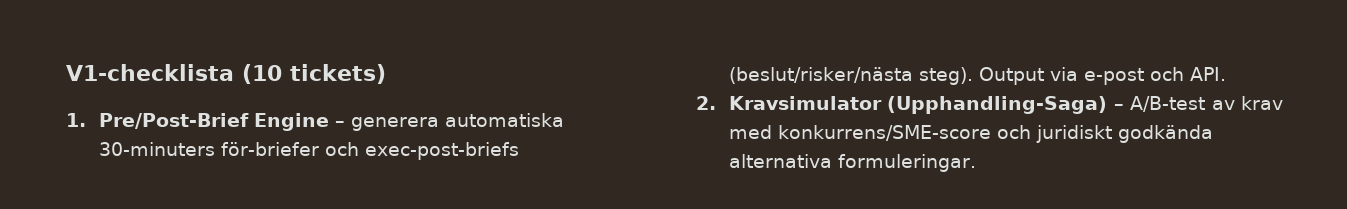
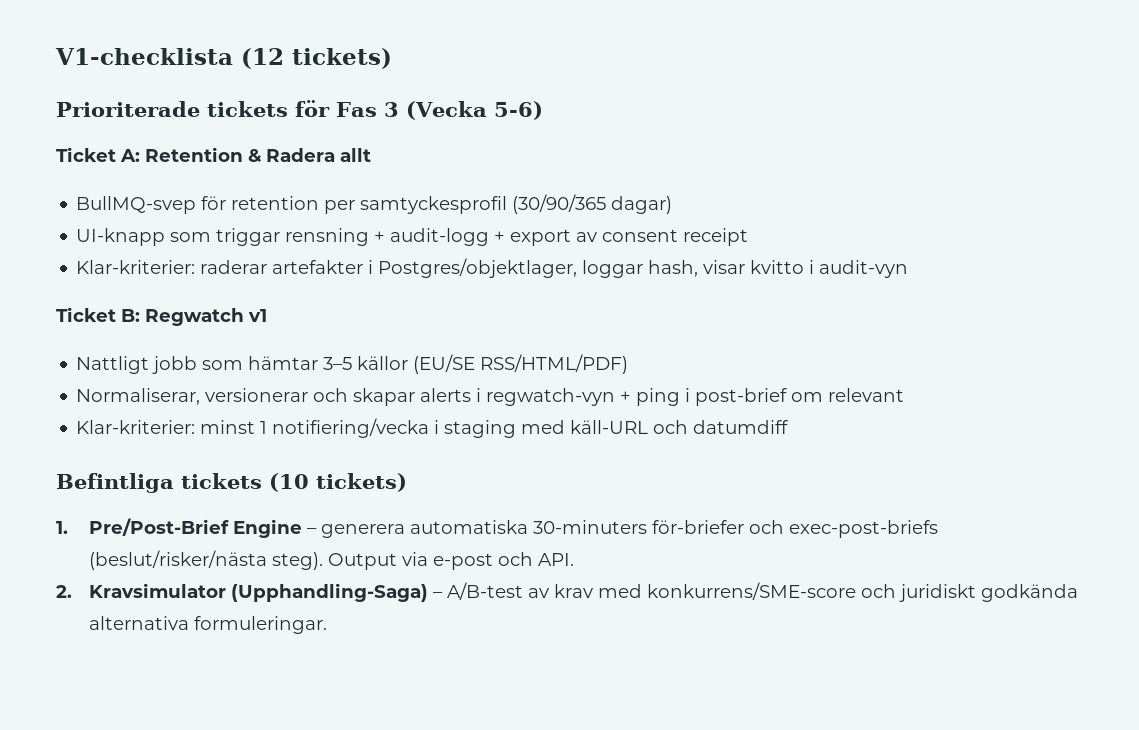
(234, 72) none -> [241,48,392,69] [56,100,543,120] [56,147,371,162] [76,194,673,214] [76,228,749,246] [76,258,909,278] [56,307,267,326] [76,354,629,374] [76,388,905,406] [76,418,789,438] [56,473,262,493] (12 tickets) // Prioriterade tickets för Fas 3 (Vecka 5-6) // Ticket A: Retention & Radera allt // BullMQ-svep för retention per samtyckesprofil (30/90/365 dagar) // UI-knapp som triggar rensning + audit-logg + export av consent receipt // Klar-kriterier: raderar artefakter i Postgres/objektlager, loggar hash, visar kvitto i audit-vyn // Ticket B: Regwatch v1 // Nattligt jobb som hämtar 3–5 källor (EU/SE RSS/HTML/PDF) // Normaliserar, versionerar och skapar alerts i regwatch-vyn + ping i post-brief om relevant // Klar-kriterier: minst 1 notifiering/vecka i staging med käll-URL och datumdiff // Befintliga tickets

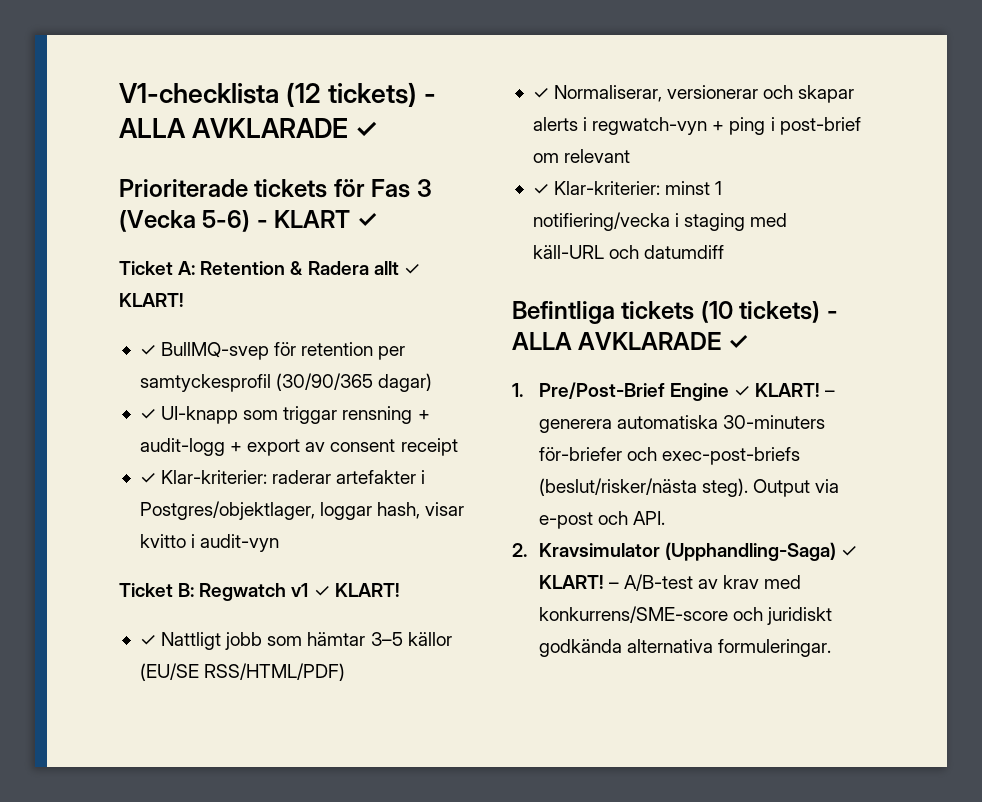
(392, 58) none -> [424,94,437,103] [119,118,379,138] - ALLA AVKLARADE ✓
(543, 110) none -> [256,210,378,228] - KLART ✓
(371, 155) // -> [403,264,420,275] [119,293,184,307] [139,345,156,356] ✓ KLART! // ✓
(673, 205) none -> [139,409,156,420] ✓
(749, 237) none -> [139,473,156,484] ✓
(267, 315) // -> [313,583,400,597] [139,635,156,646] ✓ KLART! // ✓
(629, 364) none -> [532,88,549,99] ✓
(905, 395) none -> [532,184,549,195] ✓
(407, 482) none -> [826,311,838,319] [512,332,749,350] - ALLA AVKLARADE ✓
(302, 528) none -> [733,383,821,397] ✓ KLART!
(428, 592) none -> [840,546,857,557] [538,575,604,589] ✓ KLART!

